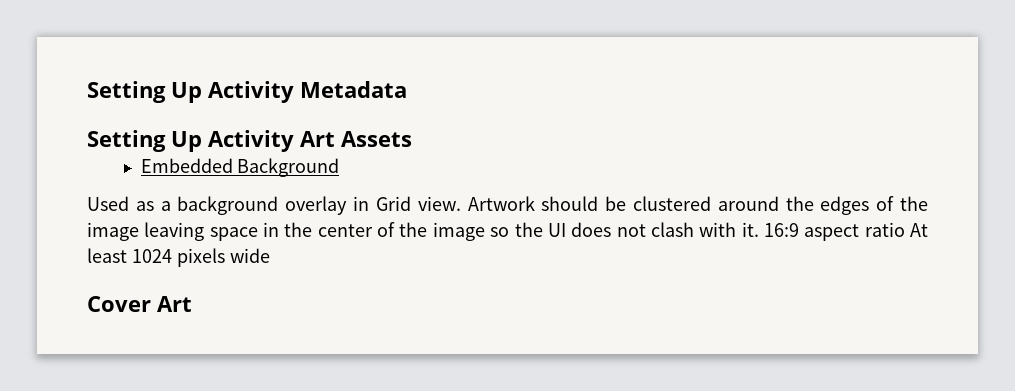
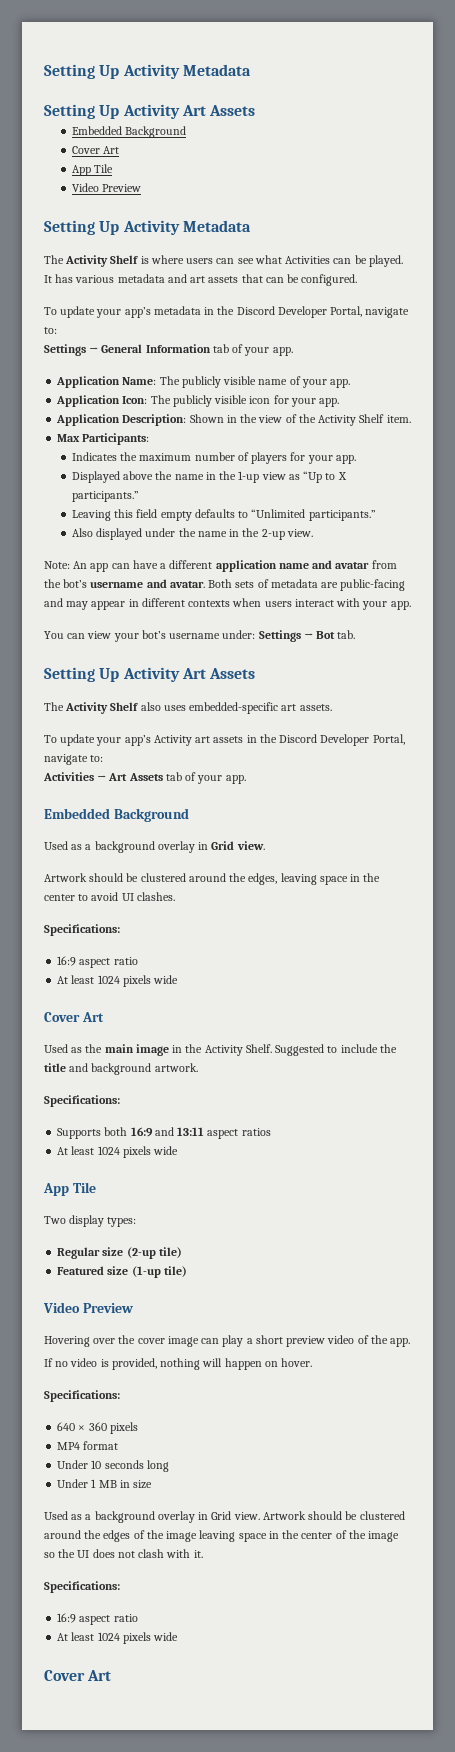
(340, 167) none -> [71,146,120,154] [71,164,114,176] [71,183,142,192] [44,220,251,235] [44,255,403,267] [44,274,358,286] [44,306,410,318] [44,327,57,334] [44,344,293,356] [56,376,351,388] [56,395,340,407] [56,414,411,426] [57,433,150,445] [71,452,356,464] [71,471,347,483] [71,491,139,502] [71,509,376,521] [71,528,313,540] [44,560,397,572] [44,579,406,591] [44,598,411,610] [44,630,356,642] [44,667,256,682] [44,702,332,714] [44,734,405,746] [44,754,104,765] [43,772,246,784] [44,808,189,822] [44,841,265,853] [44,873,381,885] [44,892,175,901] [44,924,120,936] [57,956,138,968] [57,975,179,987] [44,1012,104,1022] [44,1044,397,1056] [44,1063,198,1075] [44,1095,120,1107] [57,1127,271,1139] [57,1146,179,1158] [43,1182,96,1196] [44,1215,137,1227] [57,1247,182,1259] [57,1266,187,1278] [43,1302,133,1313] [44,1335,411,1347] [44,1358,313,1370] [44,1390,120,1402] [57,1422,138,1434] [57,1441,119,1450] [57,1460,169,1472] [57,1479,153,1489] // Cover Art // App Tile // Video Preview // Setting Up Activity Metadata // The Activity Shelf is where users can see what Activities can be played. It has various metadata and art assets that can be configured. // To update your app’s metadata in the Discord Developer Portal, navigate to: // Settings → General Information tab of your app. // Application Name: The publicly visible name of your app. // Application Icon: The publicly visible icon for your app. // Application Description: Shown in the view of the Activity Shelf item. // Max Participants: // Indicates the maximum number of players for your app. // Displayed above the name in the 1-up view as “Up to X participants.” // Leaving this field empty defaults to “Unlimited participants.” // Also displayed under the name in the 2-up view. // Note: An app can have a different application name and avatar from the bot’s username and avatar. Both sets of metadata are public-facing and may appear in different contexts when users interact with your app. // You can view your bot’s username under: Settings → Bot tab. // Setting Up Activity Art Assets // The Activity Shelf also uses embedded-specific art assets. // To update your app’s Activity art assets in the Discord Developer Portal, navigate to: // Activities → Art Assets tab of your app. // Embedded Background // Used as a background overlay in Grid view. // Artwork should be clustered around the edges, leaving space in the center to avoid UI clashes. // Specifications: // 16:9 aspect ratio // At least 1024 pixels wide // Cover Art // Used as the main image in the Activity Shelf. Suggested to include the title and background artwork. // Specifications: // Supports both 16:9 and 13:11 aspect ratios // At least 1024 pixels wide // App Tile // Two display types: // Regular size (2-up tile) // Featured size (1-up tile) // Video Preview // Hovering over the cover image can play a short preview video of the app. // If no video is provided, nothing will happen on hover. // Specifications: // 640 × 360 pixels // MP4 format // Under 10 seconds long // Under 1 MB in size
[763,222,905,241] 16:9 aspect ratio -> [44,1581,120,1593] [57,1613,138,1625] // Specifications: // 16:9 aspect ratio //

